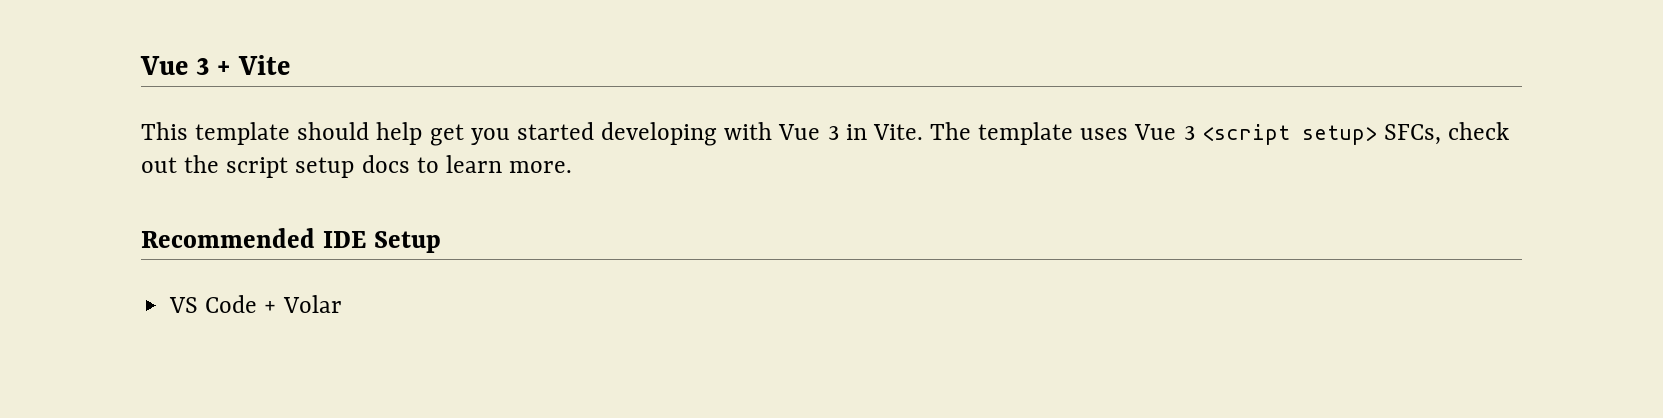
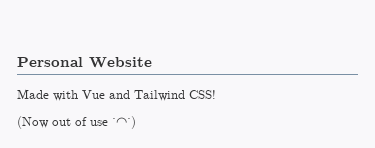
[140,55,290,75] [141,122,1510,146] [141,155,573,178] [141,228,441,253] [169,295,342,313] Vue 3 + Vite // This template should help get you started developing with Vue 3 in Vite. The template uses Vue 3 <script setup> SFCs, check out the script setup docs to learn more. // Recommended IDE Setup // VS Code + Volar -> [17,57,152,68] [17,89,216,101] [17,116,136,129] Personal Website // Made with Vue and Tailwind CSS! // (Now out of use ˙◠˙)

